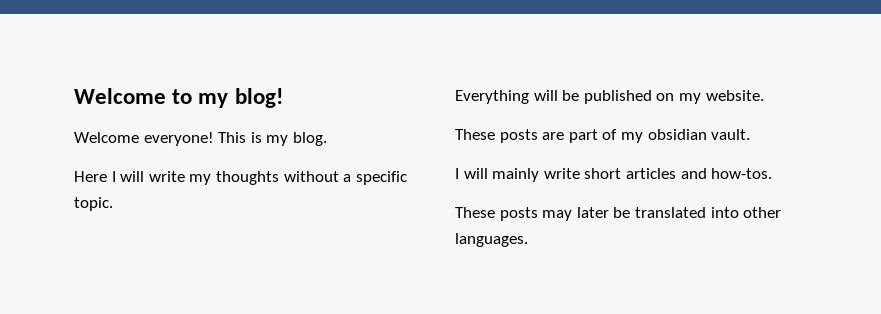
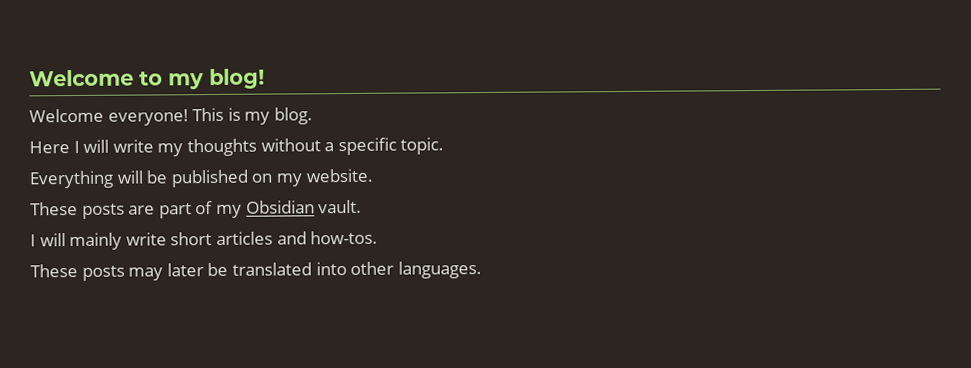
[647,129,707,140] obsidian -> [245,200,315,214] Obsidian

